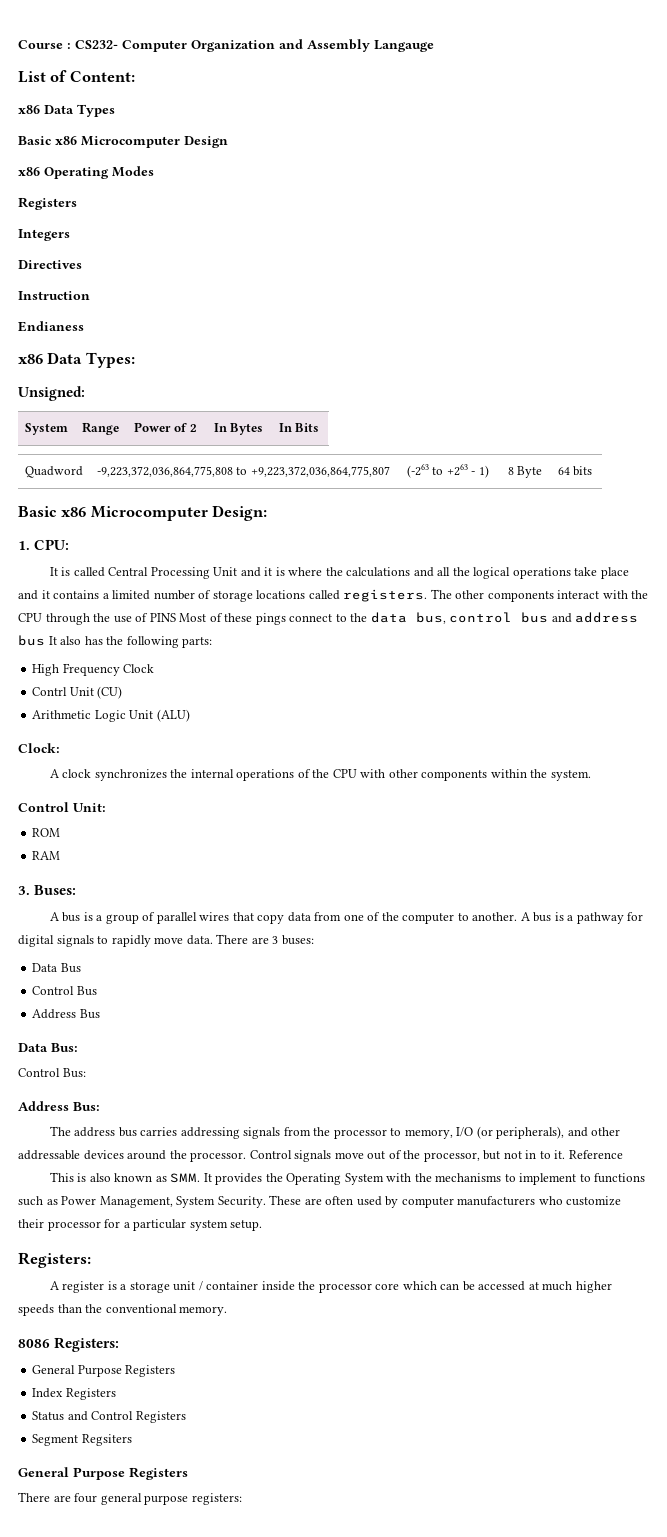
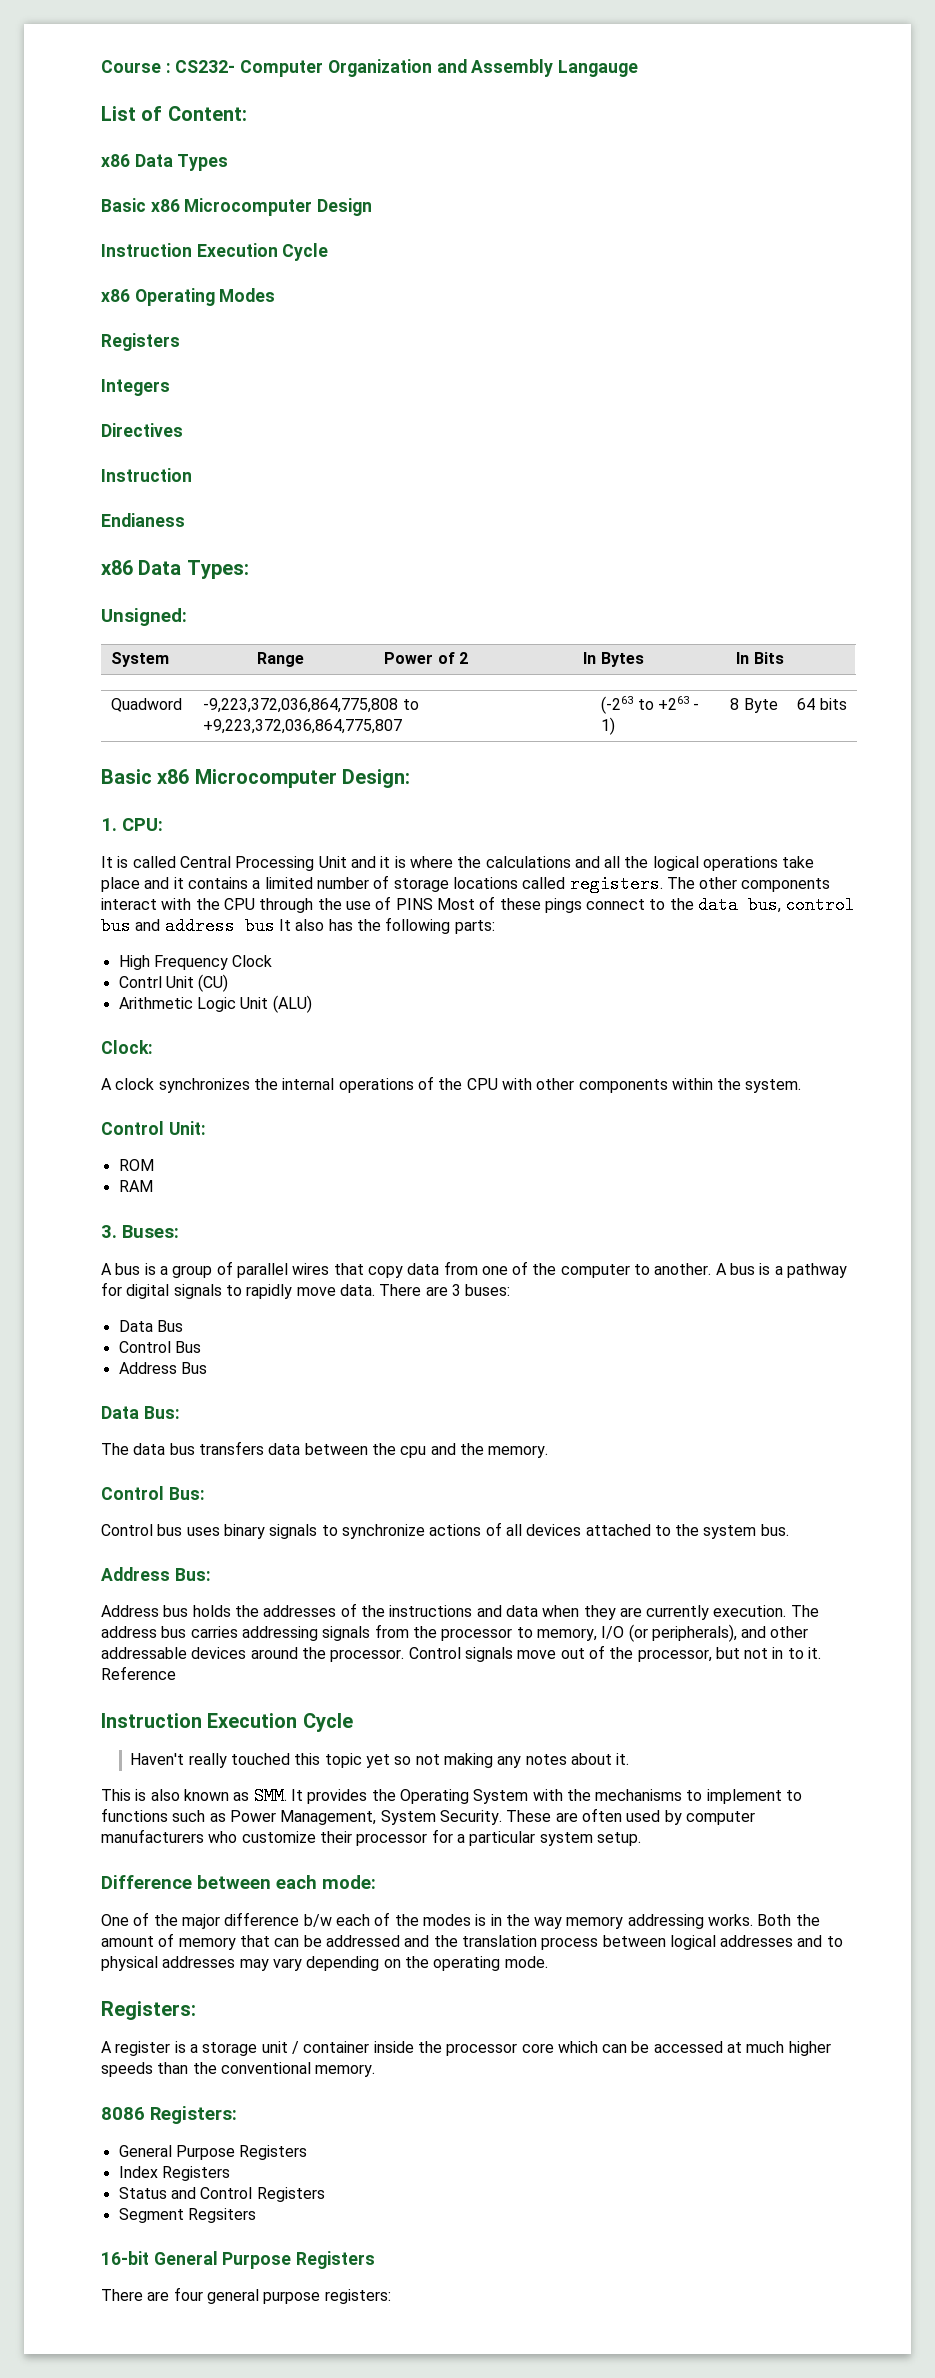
(228, 142) none -> [101,243,329,261] // Instruction Execution Cycle
[18,1068,86,1078] [18,1101,100,1111] Control Bus: // Address Bus: // -> [101,1441,549,1458] [101,1486,205,1500] [101,1522,789,1539] [101,1567,211,1581] [101,1603,787,1620] The data bus transfers data between the cpu and the memory. // Control Bus: // Control bus uses binary signals to synchronize actions of all devices attached to the system bus. // Address Bus: // Address bus holds the addresses of the instructions and data when they are currently execution.
(623, 1154) none -> [101,1713,353,1732] [130,1753,630,1768] // Instruction Execution Cycle // Haven't really touched this topic yet so not making any notes about it.
(263, 1225) none -> [101,1875,376,1889] [101,1912,820,1929] [101,1933,843,1950] [101,1956,548,1971] // Difference between each mode: // One of the major difference b/w each of the modes is in the way memory addressing works. Both the amount of memory that can be addressed and the translation process between logical addresses and to physical addresses may vary depending on the operating mode.
(132, 1440) none -> [101,2251,149,2265] 16-bit

